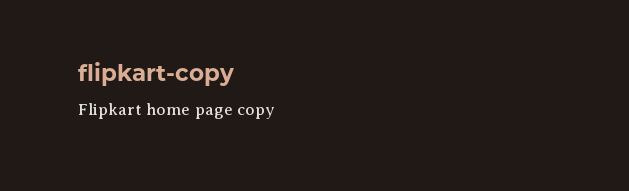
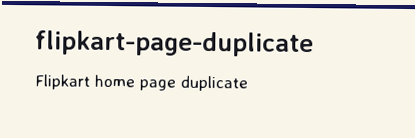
[78,62,234,86] flipkart-copy -> [35,30,314,58] flipkart-page-duplicate
[237,107,276,119] copy -> [180,75,248,92] duplicate

